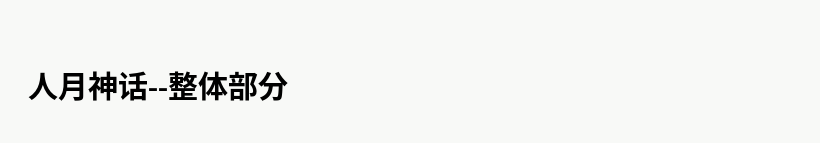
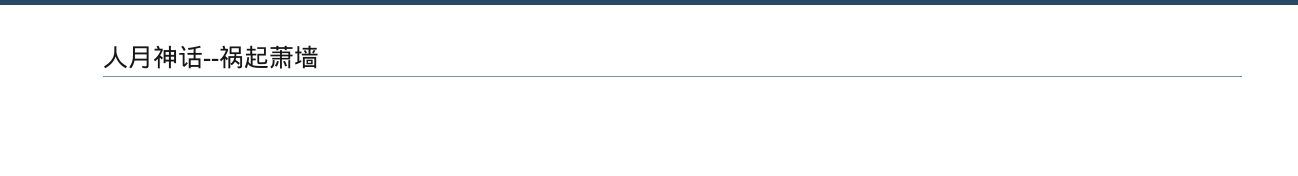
[168,71,288,101] 整体部分 -> [219,45,319,69] 祸起萧墙

